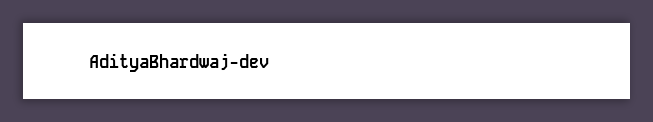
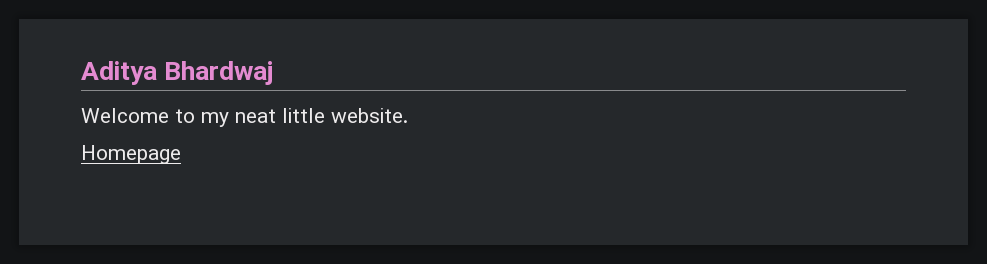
[89,53,269,72] AdityaBhardwaj-dev -> [81,61,274,85] [81,108,408,127] [81,145,181,164] Aditya Bhardwaj // Welcome to my neat little website. // Homepage

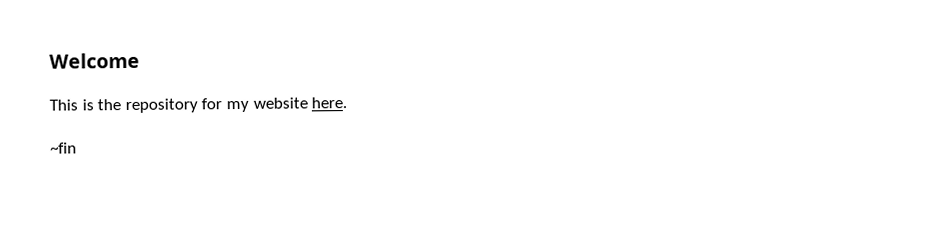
[81,61,274,85] [81,108,408,127] [81,145,181,164] Aditya Bhardwaj // Welcome to my neat little website. // Homepage -> [49,52,140,69] [49,97,348,114] [50,142,77,154] Welcome // This is the repository for my website here. // ~fin

